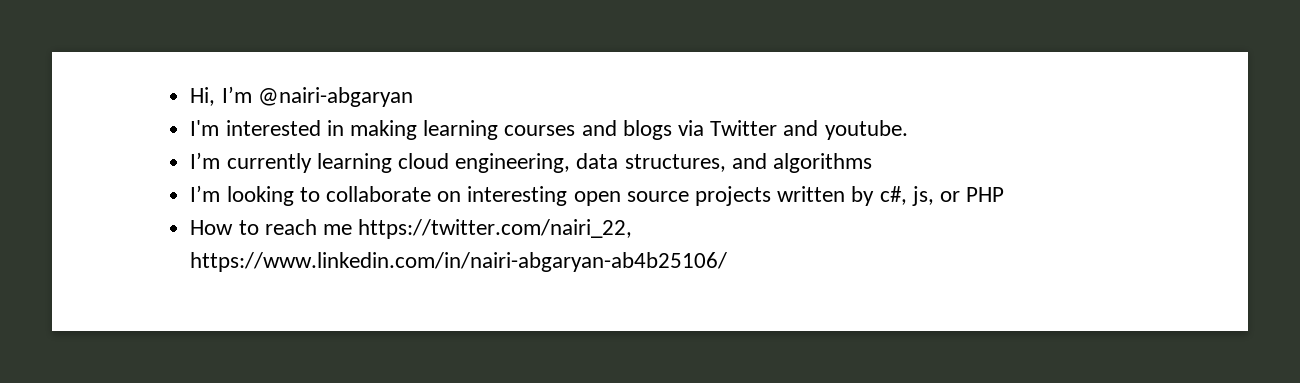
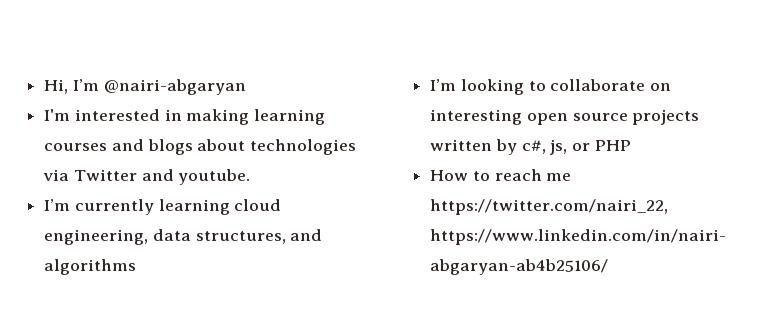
(672, 130) none -> [197,139,357,155] about technologies

